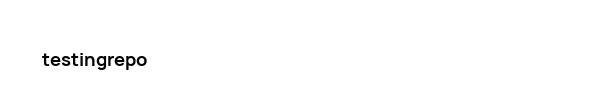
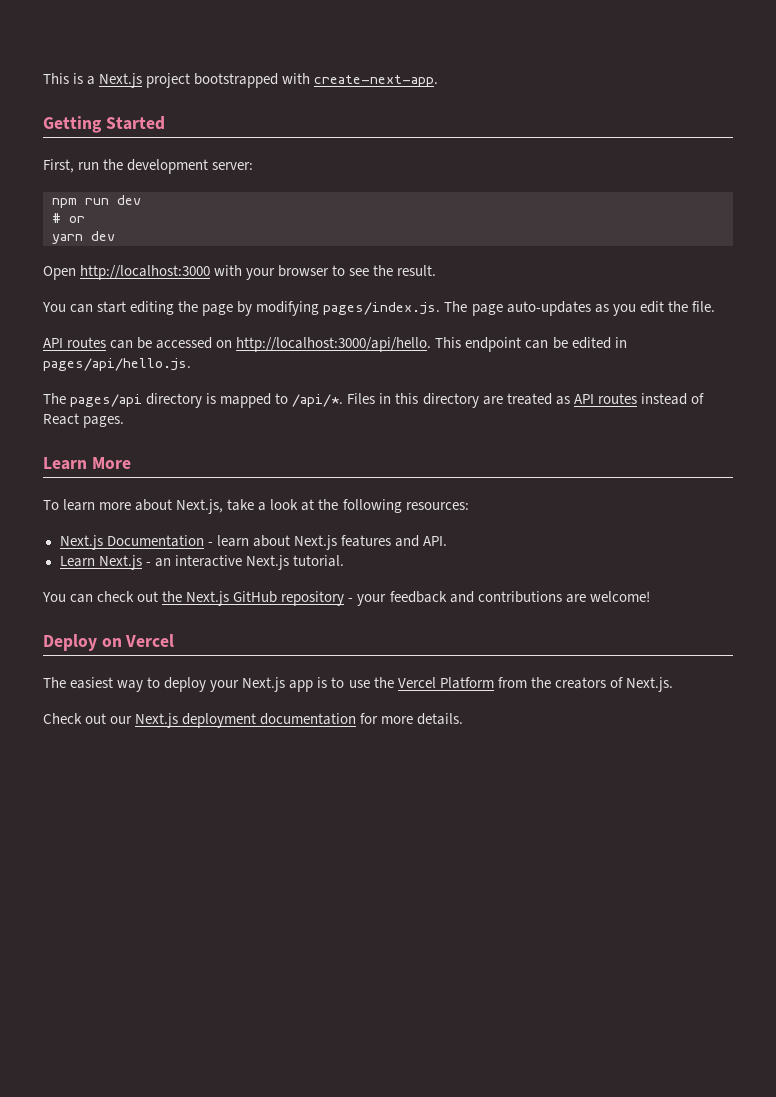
[42,53,147,70] testingrepo -> [43,73,439,88] [43,116,165,133] [43,159,254,174] [52,195,141,208] [52,213,85,223] [52,231,115,244] [43,265,437,280] [42,301,715,316] [43,337,627,352] [43,358,191,371] [43,393,704,408] [43,413,125,428] [43,457,131,470] [43,499,469,514] [59,535,447,550] [59,555,344,570] [42,591,650,606] [43,634,175,651] [43,677,673,692] [43,713,464,728] This is a Next.js project bootstrapped with create-next-app. // Getting Started // First, run the development server: // npm run dev // # or // yarn dev // Open http://localhost:3000 with your browser to see the result. // You can start editing the page by modifying pages/index.js. The page auto-updates as you edit the file. // API routes can be accessed on http://localhost:3000/api/hello. This endpoint can be edited in pages/api/hello.js. // The pages/api directory is mapped to /api/*. Files in this directory are treated as API routes instead of React pages. // Learn More // To learn more about Next.js, take a look at the following resources: // Next.js Documentation - learn about Next.js features and API. // Learn Next.js - an interactive Next.js tutorial. // You can check out the Next.js GitHub repository - your feedback and contributions are welcome! // Deploy on Vercel // The easiest way to deploy your Next.js app is to use the Vercel Platform from the creators of Next.js. // Check out our Next.js deployment documentation for more details.

